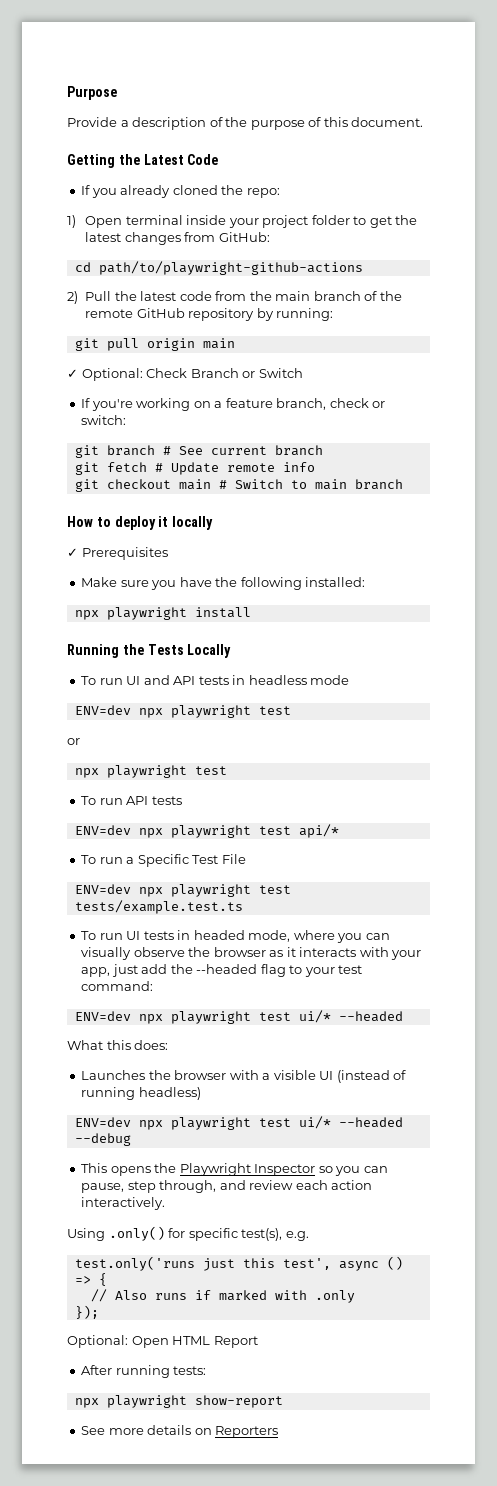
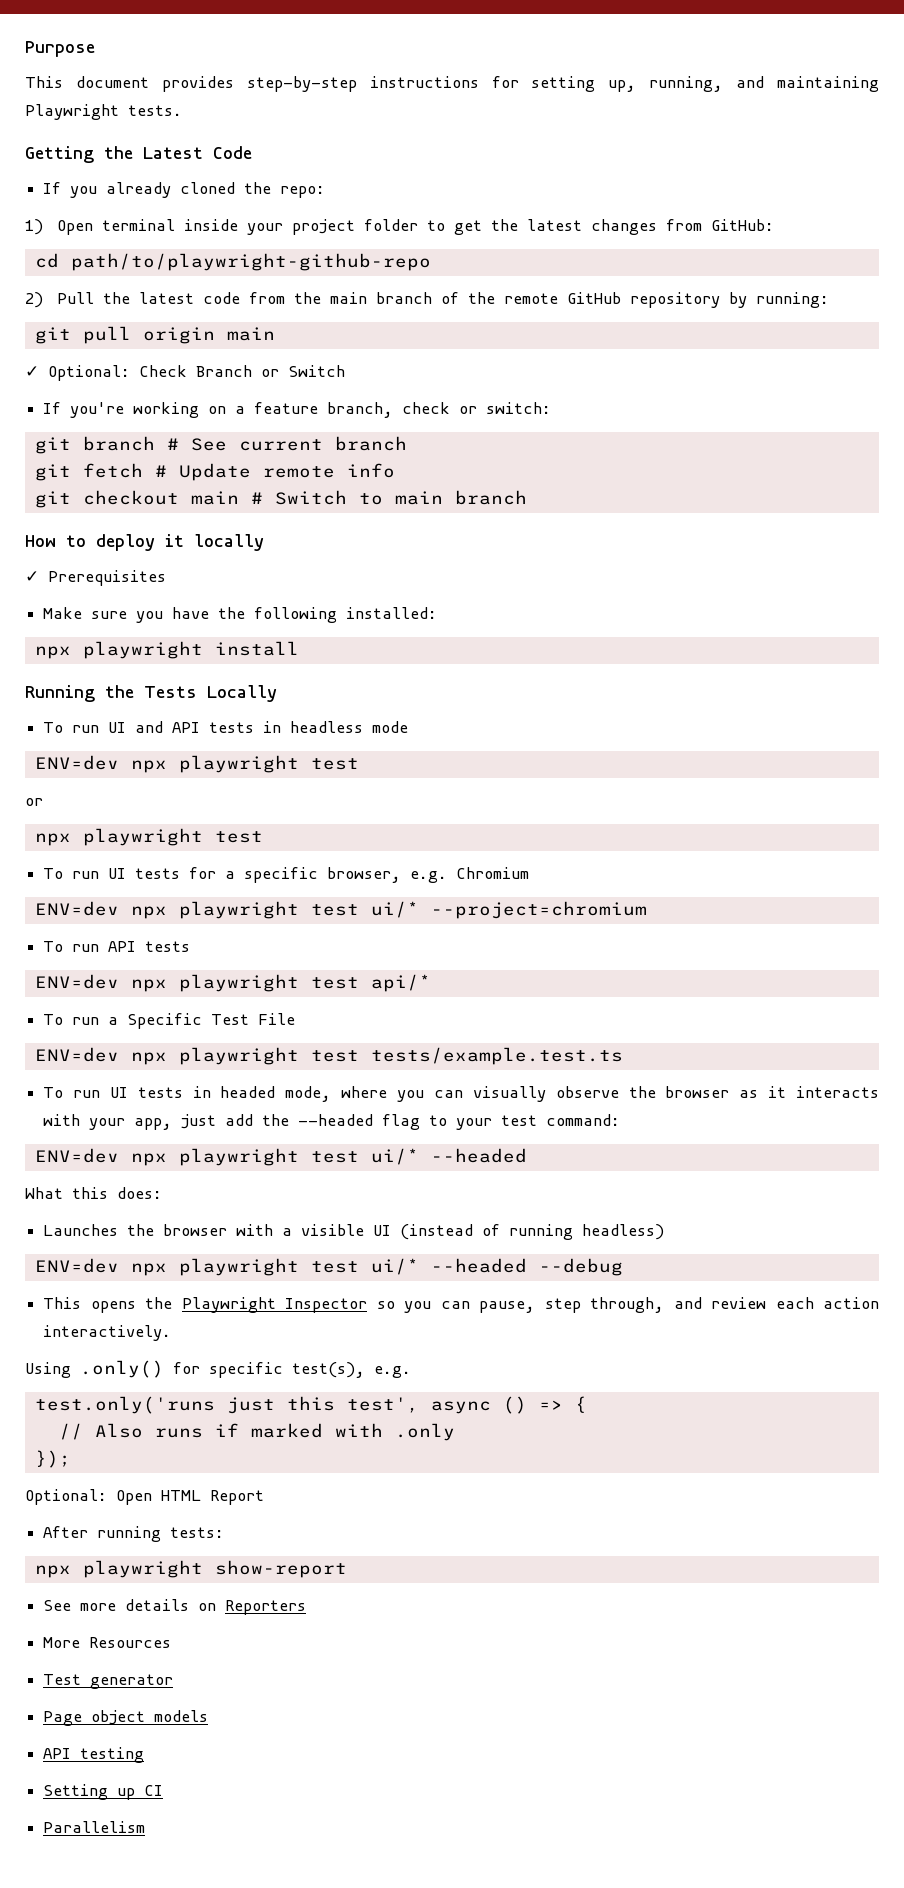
[67,117,424,130] Provide a description of the purpose of this document. -> [25,76,879,92] [25,104,182,120] This document provides step-by-step instructions for setting up, running, and maintaining Playwright tests.
[98,261,363,275] path/to/playwright-github-actions -> [70,253,431,271] path/to/playwright-github-repo
(227, 770) none -> [43,867,530,883] [34,901,647,919] // To run UI tests for a specific browser, e.g. Chromium // ENV=dev npx playwright test ui/* --project=chromium
(279, 1432) none -> [43,1637,172,1648] [43,1674,174,1689] [43,1710,209,1726] [43,1747,145,1763] [43,1784,164,1800] [43,1821,146,1833] // More Resources // Test generator // Page object models // API testing // Setting up CI // Parallelism

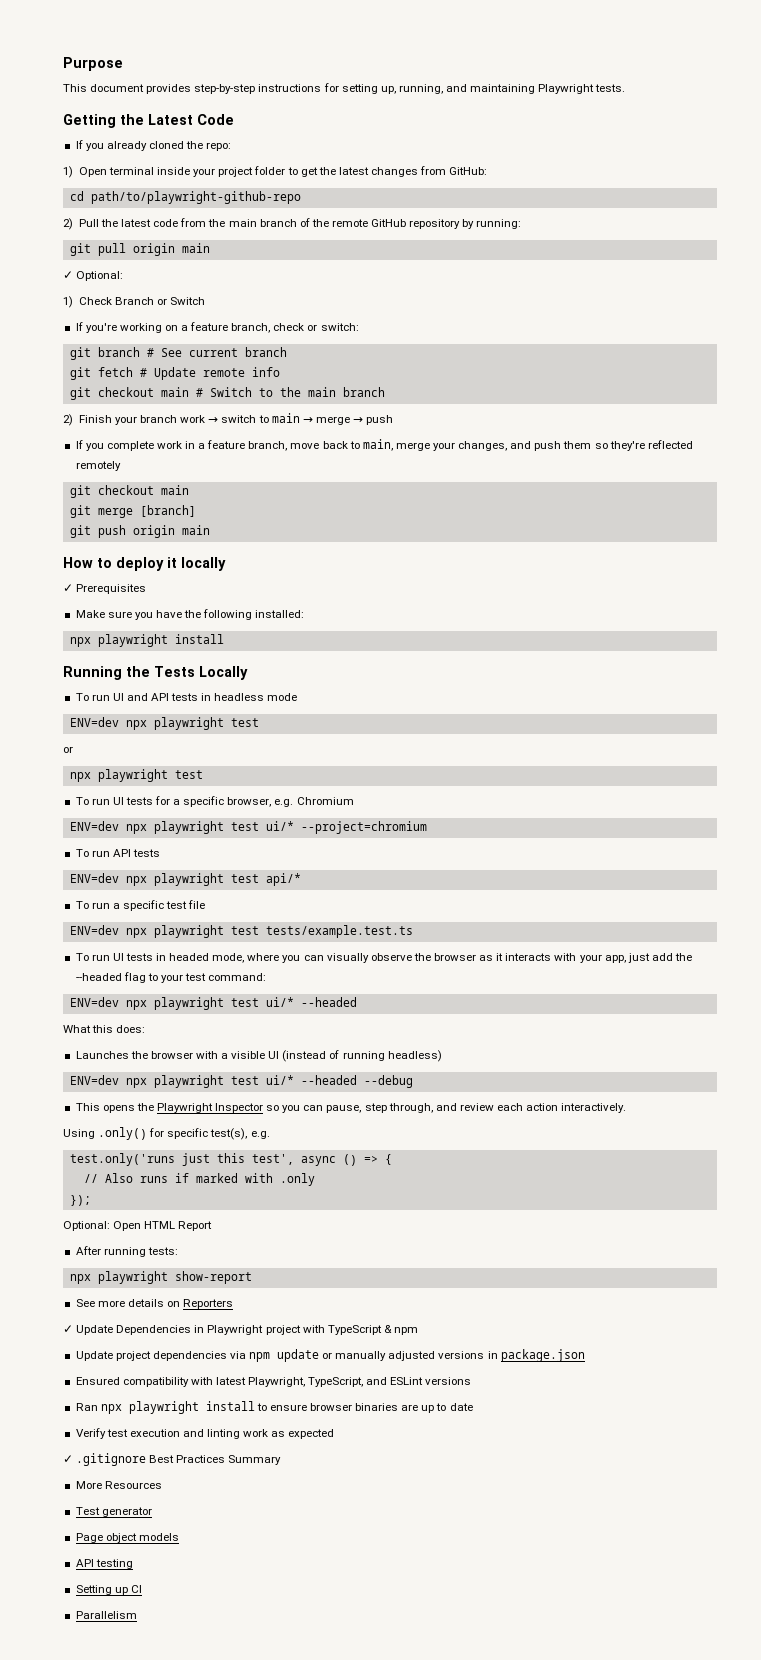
(130, 373) none -> [63,296,73,308] // 1)
[394,490,527,505] main branch -> [279,387,385,397] [63,413,394,426] [75,439,693,451] [75,461,121,471] [69,485,189,498] [69,505,196,518] [69,525,210,538] the main branch // 2) Finish your branch work → switch to main → merge → push // If you complete work in a feature branch, move back to main, merge your changes, and push them so they're reflected remotely // git checkout main // git merge [branch] // git push origin main
[127,1013,296,1029] Specific Test File -> [122,900,206,911] specific test file
(307, 1607) none -> [63,1325,418,1335] [75,1349,585,1362] [75,1377,472,1387] [75,1401,473,1414] [75,1428,335,1439] [63,1453,282,1466] // ✓ Update Dependencies in Playwright project with TypeScript & npm // Update project dependencies via npm update or manually adjusted versions in package.json // Ensured compatibility with latest Playwright, TypeScript, and ESLint versions // Ran npx playwright install to ensure browser binaries are up to date // Verify test execution and linting work as expected // ✓ .gitignore Best Practices Summary

